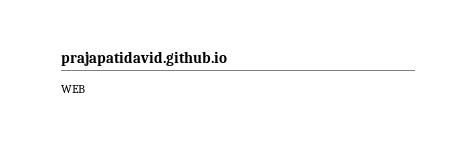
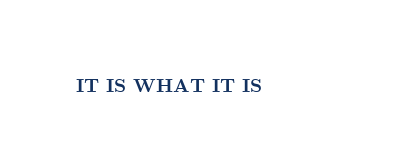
[61,51,227,66] [61,85,85,93] prajapatidavid.github.io // WEB -> [76,79,262,92] IT IS WHAT IT IS

